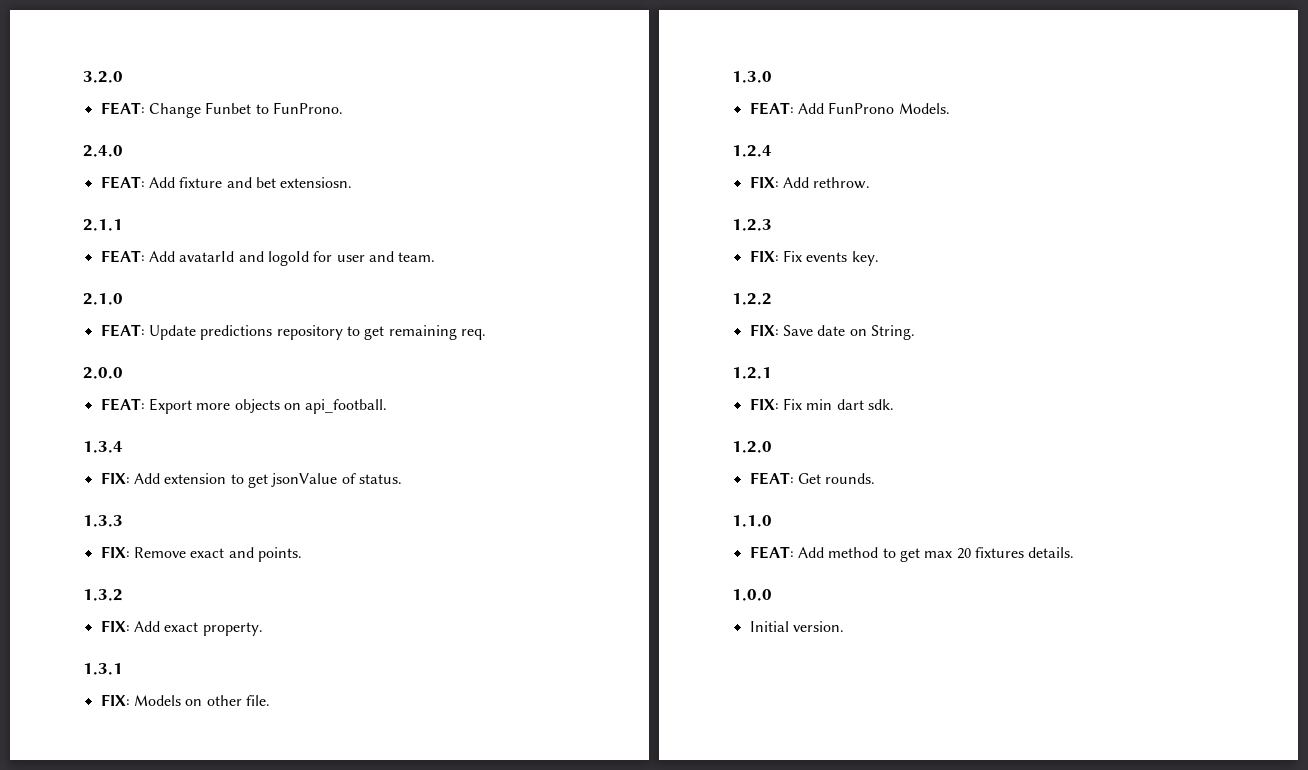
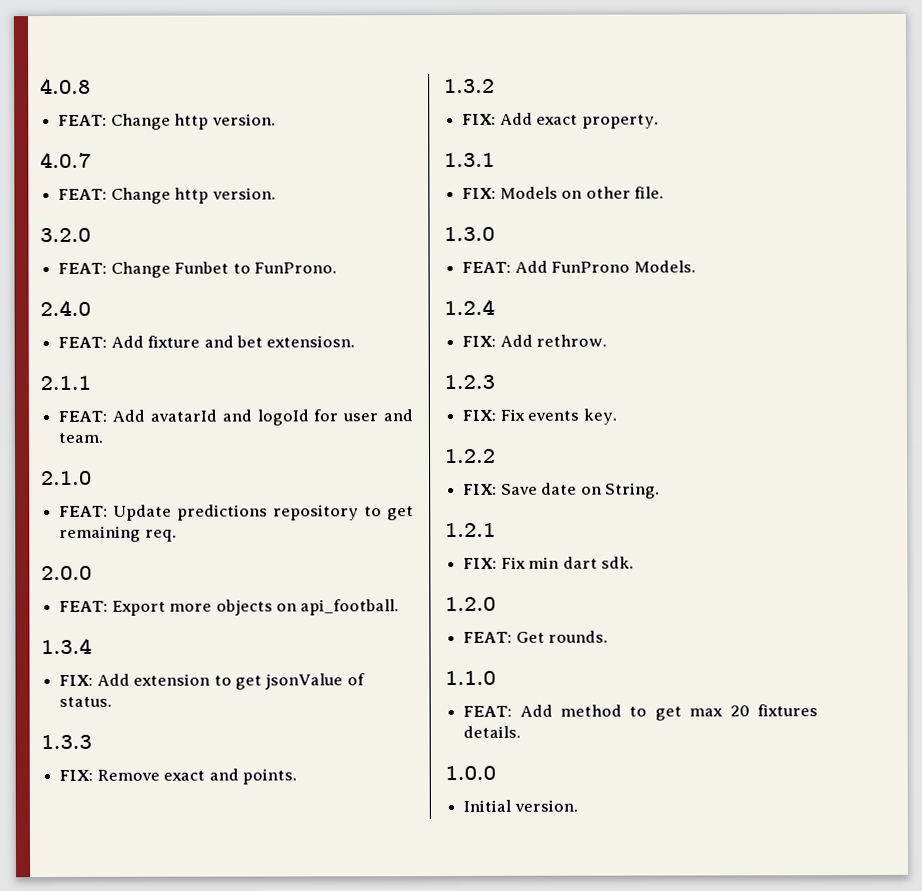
(83, 77) none -> [40,77,91,95] [58,113,276,130] [40,151,91,169] [58,187,276,204] 4.0.8 // FEAT: Change http version. // 4.0.7 // FEAT: Change http version. //

